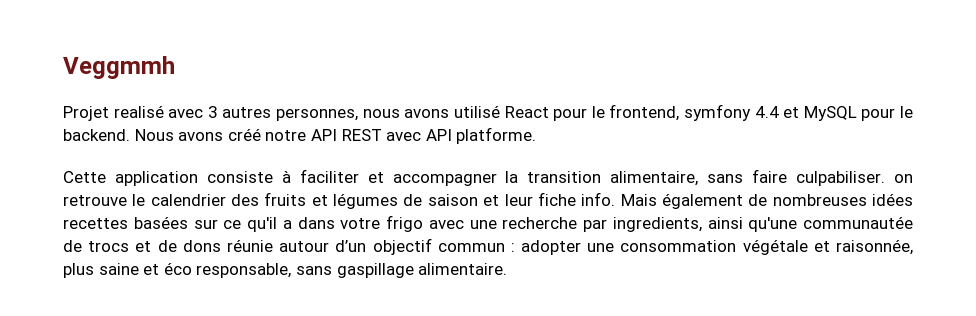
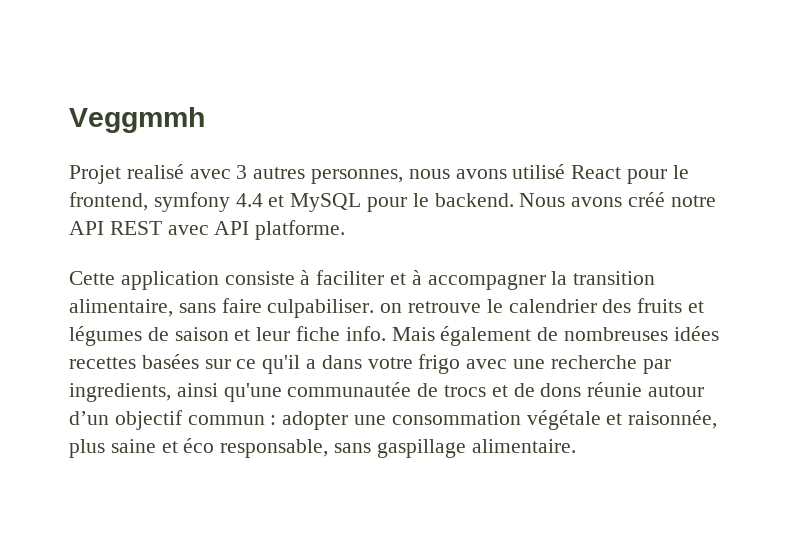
(384, 177) none -> [411,270,422,285] à

